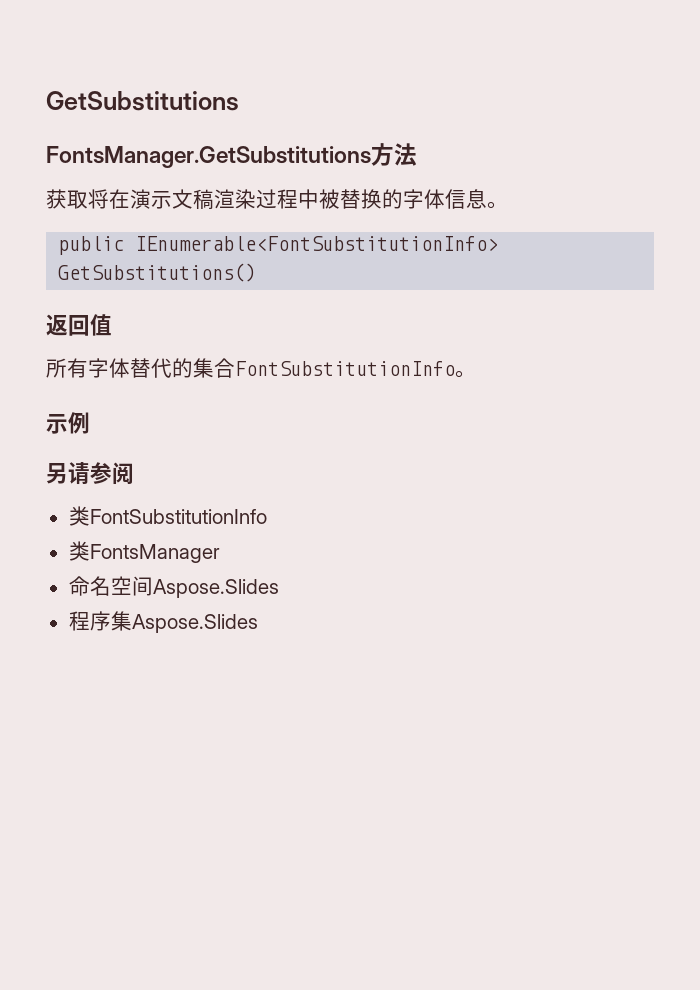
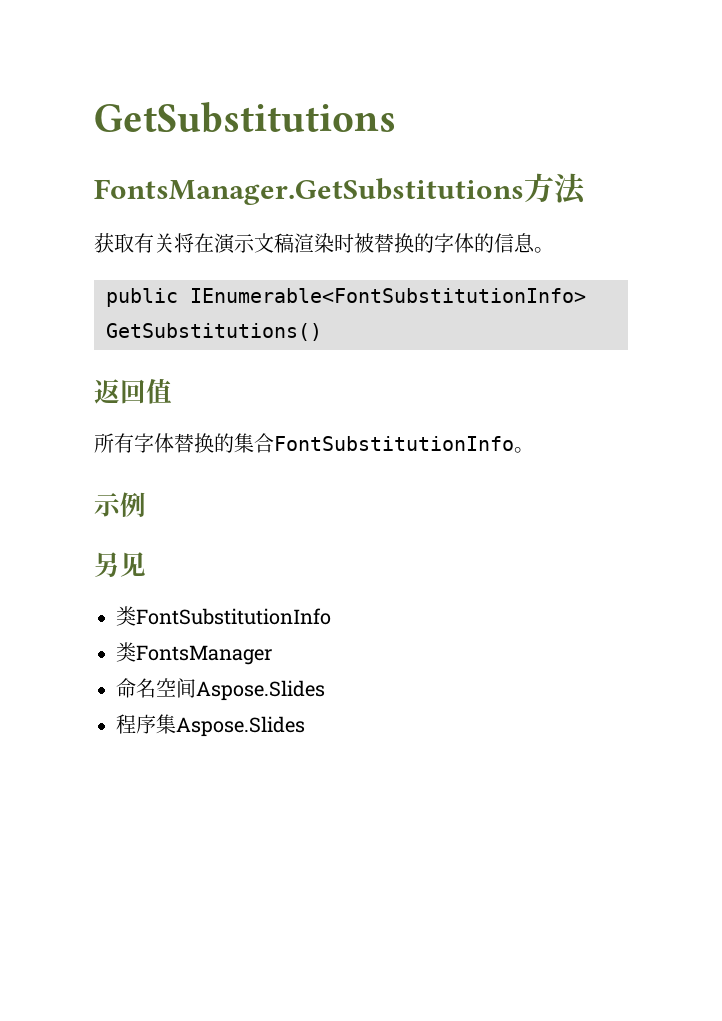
(88, 199) none -> [134,233,174,253] 有关
[256,189,319,209] 过程中 -> [334,233,354,253] 时
(445, 199) none -> [474,233,494,253] 的
[151,358,172,378] 代 -> [194,433,214,453] 换
[68,462,134,485] 请参阅 -> [120,552,146,577] 见

